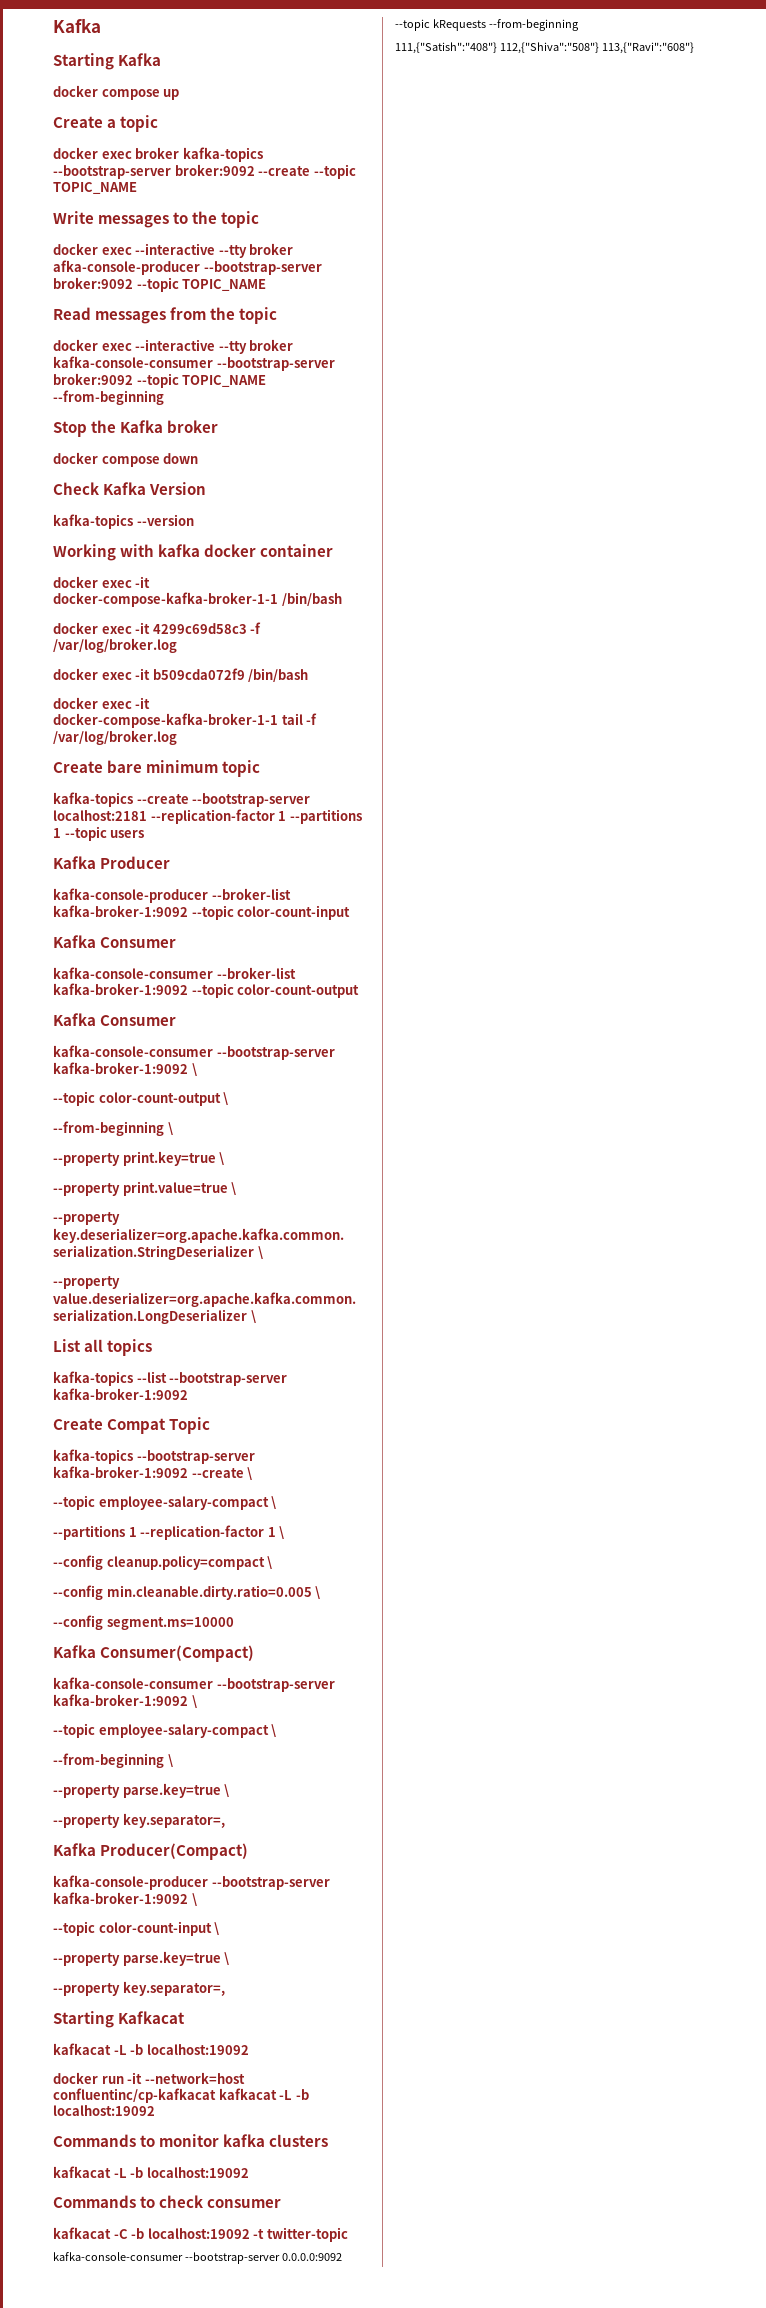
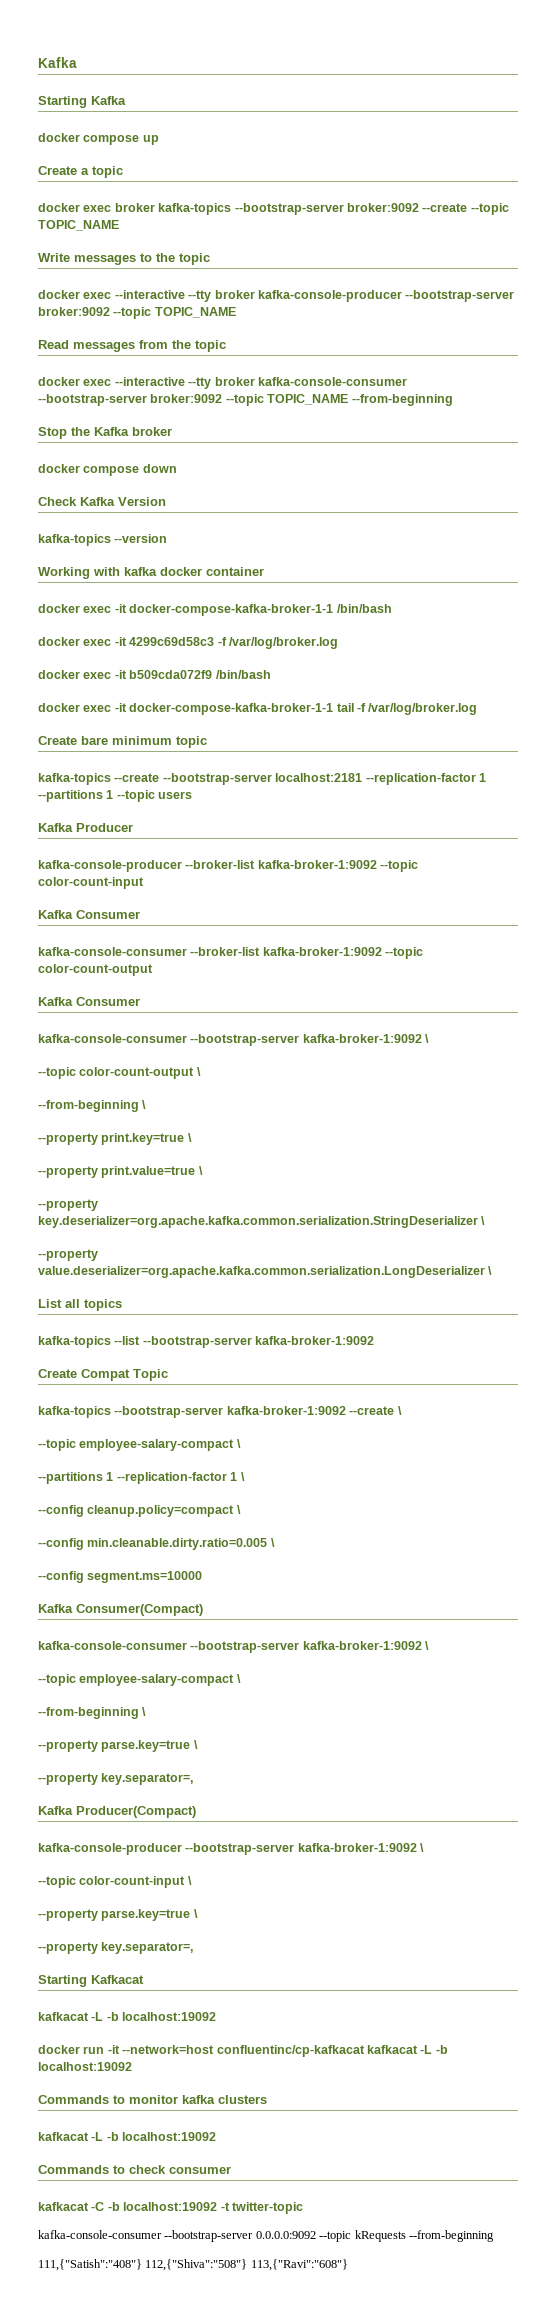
[53,260,200,275] afka-console-producer -> [257,290,402,302] kafka-console-producer

